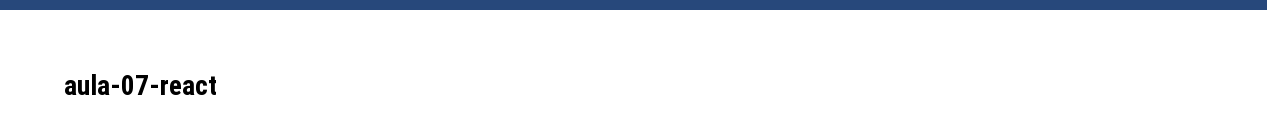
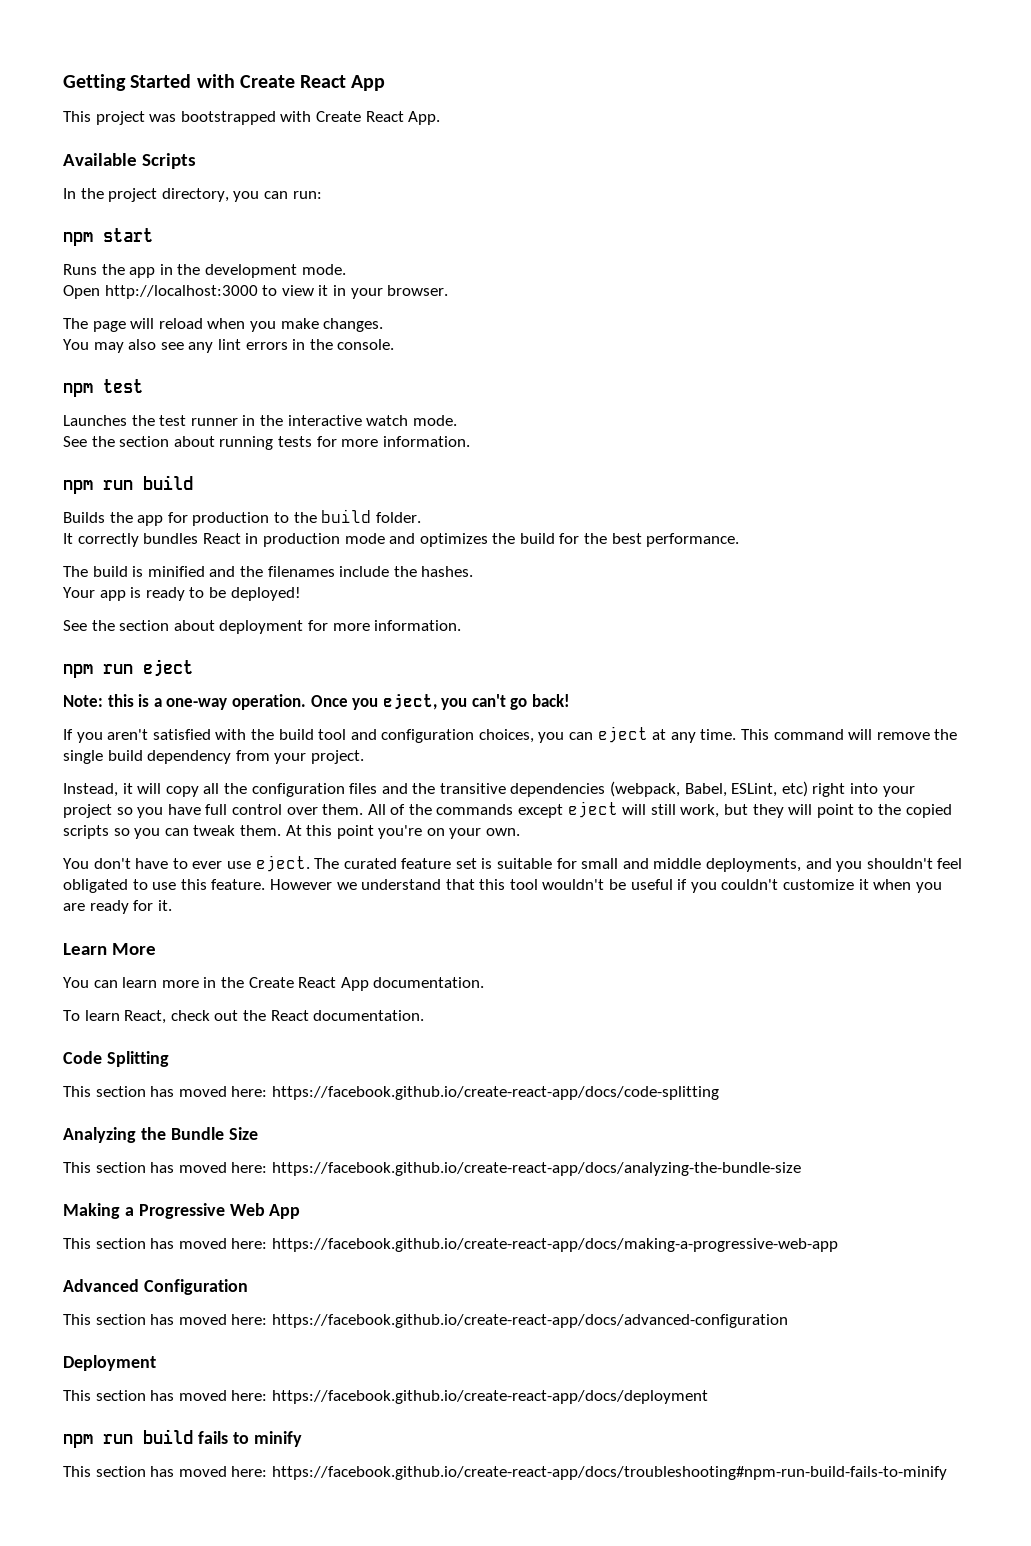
[64,74,217,95] aula-07-react -> [63,74,386,91] [63,111,441,125] [63,153,196,169] [63,188,322,202] [63,228,153,246] [63,264,346,278] [63,285,449,299] [63,318,384,332] [63,339,395,353] [63,379,143,397] [63,415,457,426] [63,436,470,450] [63,475,193,494] [63,509,421,526] [63,533,740,547] [63,566,474,577] [63,587,301,601] [63,620,462,634] [63,659,193,678] [63,694,571,710] [63,726,958,743] [63,750,364,764] [63,781,915,797] [63,801,952,818] [63,825,521,839] [63,855,963,872] [63,879,942,893] [63,900,172,914] [63,943,156,955] [63,977,485,991] [63,1010,425,1024] [63,1051,169,1067] [63,1086,719,1100] [63,1127,258,1143] [63,1162,801,1176] [63,1203,301,1219] [63,1238,838,1252] [63,1279,248,1295] [63,1314,788,1328] [63,1355,156,1371] [63,1390,708,1404] [63,1429,302,1448] [63,1466,947,1480] Getting Started with Create React App // This project was bootstrapped with Create React App. // Available Scripts // In the project directory, you can run: // npm start // Runs the app in the development mode. // Open http://localhost:3000 to view it in your browser. // The page will reload when you make changes. // You may also see any lint errors in the console. // npm test // Launches the test runner in the interactive watch mode. // See the section about running tests for more information. // npm run build // Builds the app for production to the build folder. // It correctly bundles React in production mode and optimizes the build for the best performance. // The build is minified and the filenames include the hashes. // Your app is ready to be deployed! // See the section about deployment for more information. // npm run eject // Note: this is a one-way operation. Once you eject, you can't go back! // If you aren't satisfied with the build tool and configuration choices, you can eject at any time. This command will remove the single build dependency from your project. // Instead, it will copy all the configuration files and the transitive dependencies (webpack, Babel, ESLint, etc) right into your project so you have full control over them. All of the commands except eject will still work, but they will point to the copied scripts so you can tweak them. At this point you're on your own. // You don't have to ever use eject. The curated feature set is suitable for small and middle deployments, and you shouldn't feel obligated to use this feature. However we understand that this tool wouldn't be useful if you couldn't customize it when you are ready for it. // Learn More // You can learn more in the Create React App documentation. // To learn React, check out the React documentation. // Code Splitting // This section has moved here: https://facebook.github.io/create-react-app/docs/code-splitting // Analyzing the Bundle Size // This section has moved here: https://facebook.github.io/create-react-app/docs/analyzing-the-bundle-size // Making a Progressive Web App // This section has moved here: https://facebook.github.io/create-react-app/docs/making-a-progressive-web-app // Advanced Configuration // This section has moved here: https://facebook.github.io/create-react-app/docs/advanced-configuration // Deployment // This section has moved here: https://facebook.github.io/create-react-app/docs/deployment // npm run build fails to minify // This section has moved here: https://facebook.github.io/create-react-app/docs/troubleshooting#npm-run-build-fails-to-minify

